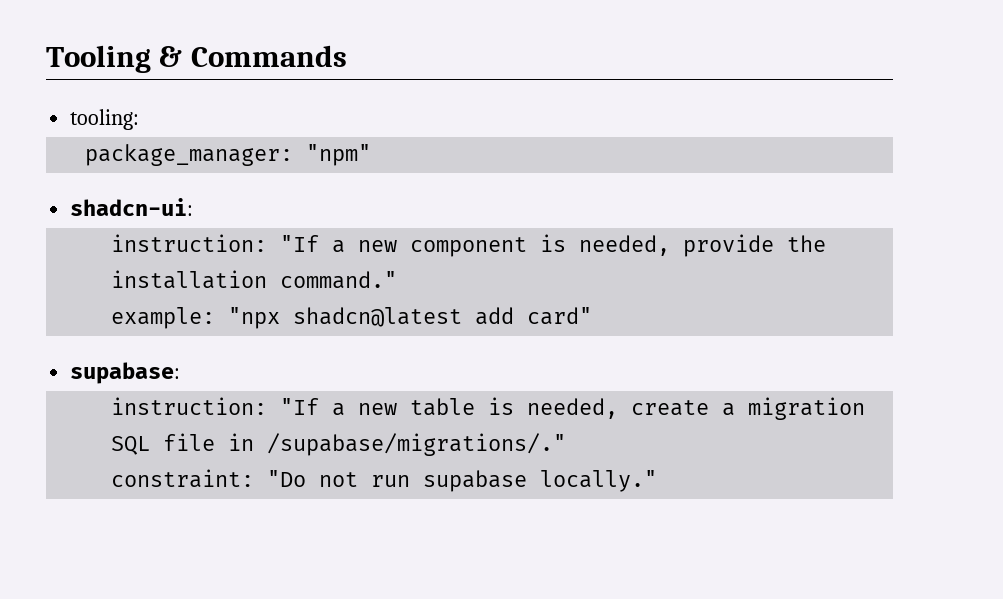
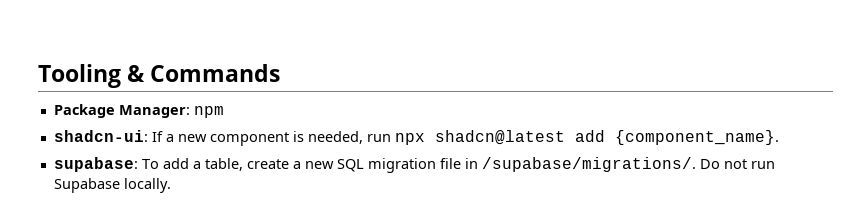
[70,109,140,130] [85,144,372,166] tooling: // package_manager: "npm" -> [53,104,224,118] Package Manager: npm
[111,234,320,252] // instruction: "If -> [151,131,163,142] If
[683,234,827,257] [111,270,398,289] [111,307,281,329] provide the installation command." // example: "npx -> [366,133,425,145] run npx
[527,307,593,325] card" -> [614,130,779,145] {component_name}.
[111,397,866,420] [111,433,567,456] [111,469,658,492] // instruction: "If a new table is needed, create a migration SQL file in /supabase/migrations/." // constraint: "Do not run supabase locally." -> [141,157,775,173] [53,178,171,193] To add a table, create a new SQL migration file in /supabase/migrations/. Do not run Supabase locally.

